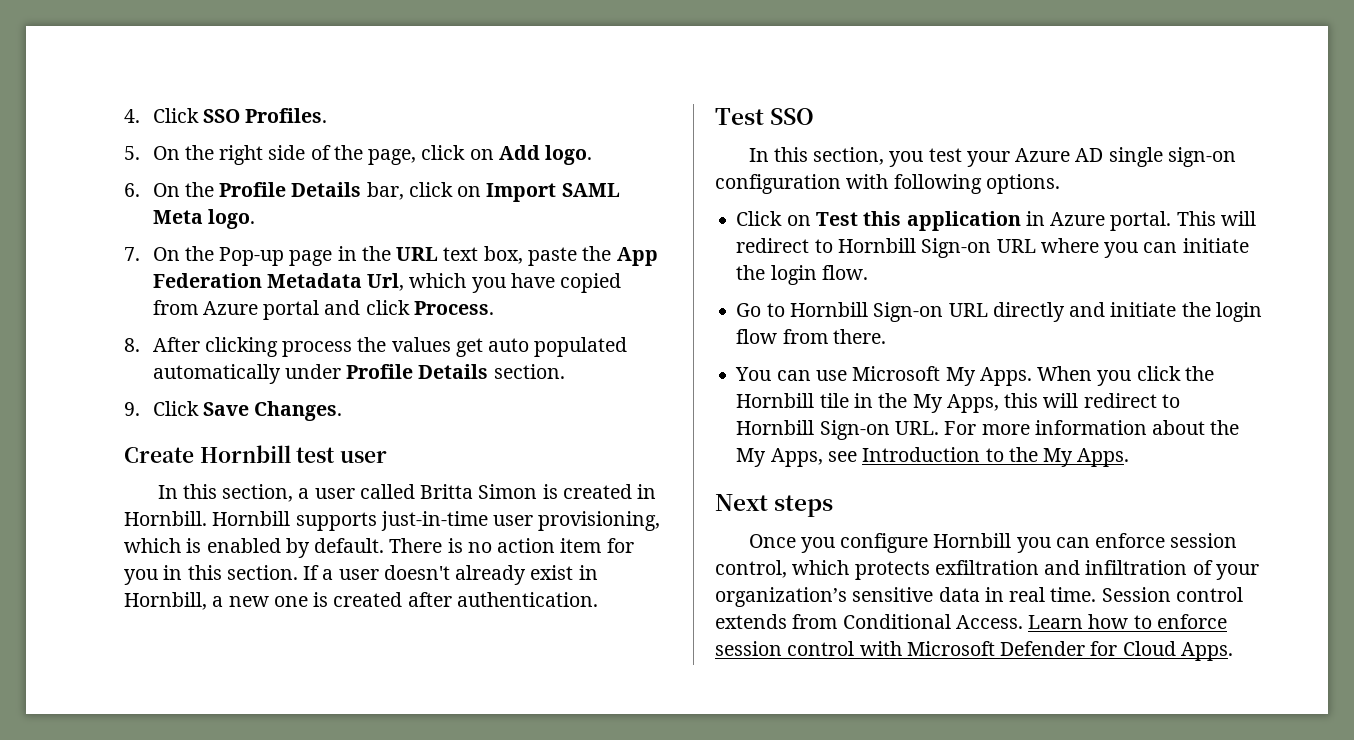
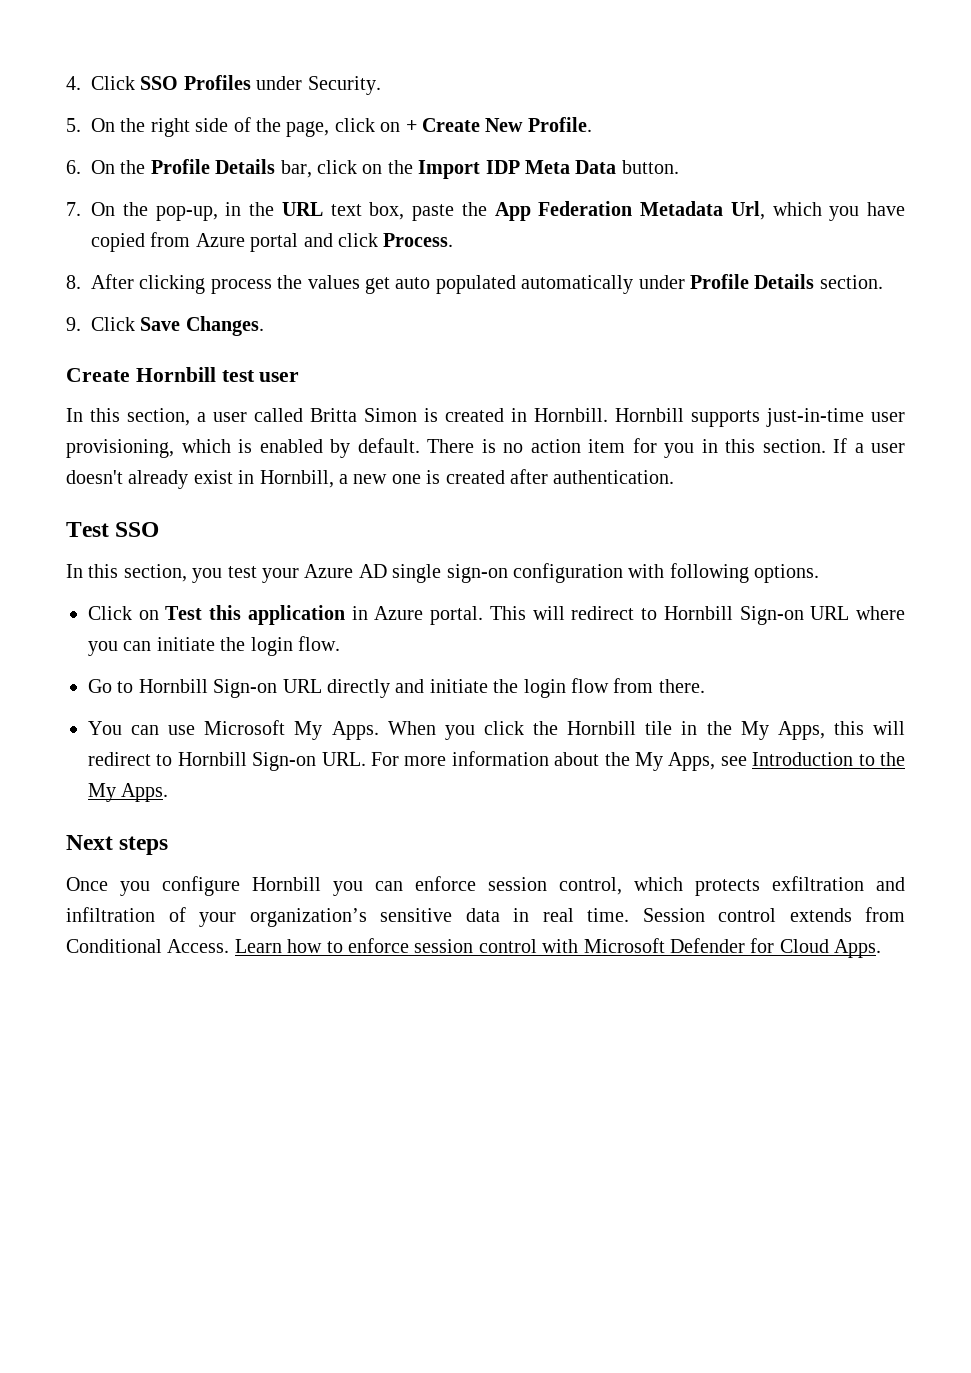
[245,108,328,123] Profiles. -> [183,75,381,95] Profiles under Security.
[498,145,593,165] Add logo. -> [405,117,592,132] + Create New Profile.
[486,183,620,202] [152,209,255,229] Import SAML Meta logo. -> [387,160,679,179] the Import IDP Meta Data button.
[219,247,333,266] Pop-up page -> [155,206,218,221] pop-up,

